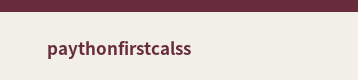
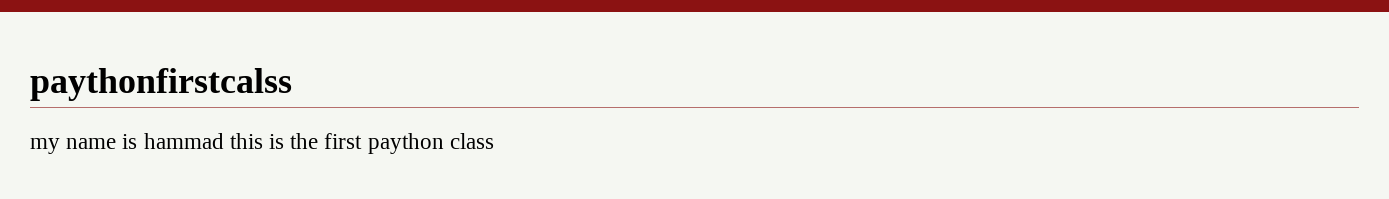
(191, 50) none -> [30,133,494,154] // my name is hammad this is the first paython class

